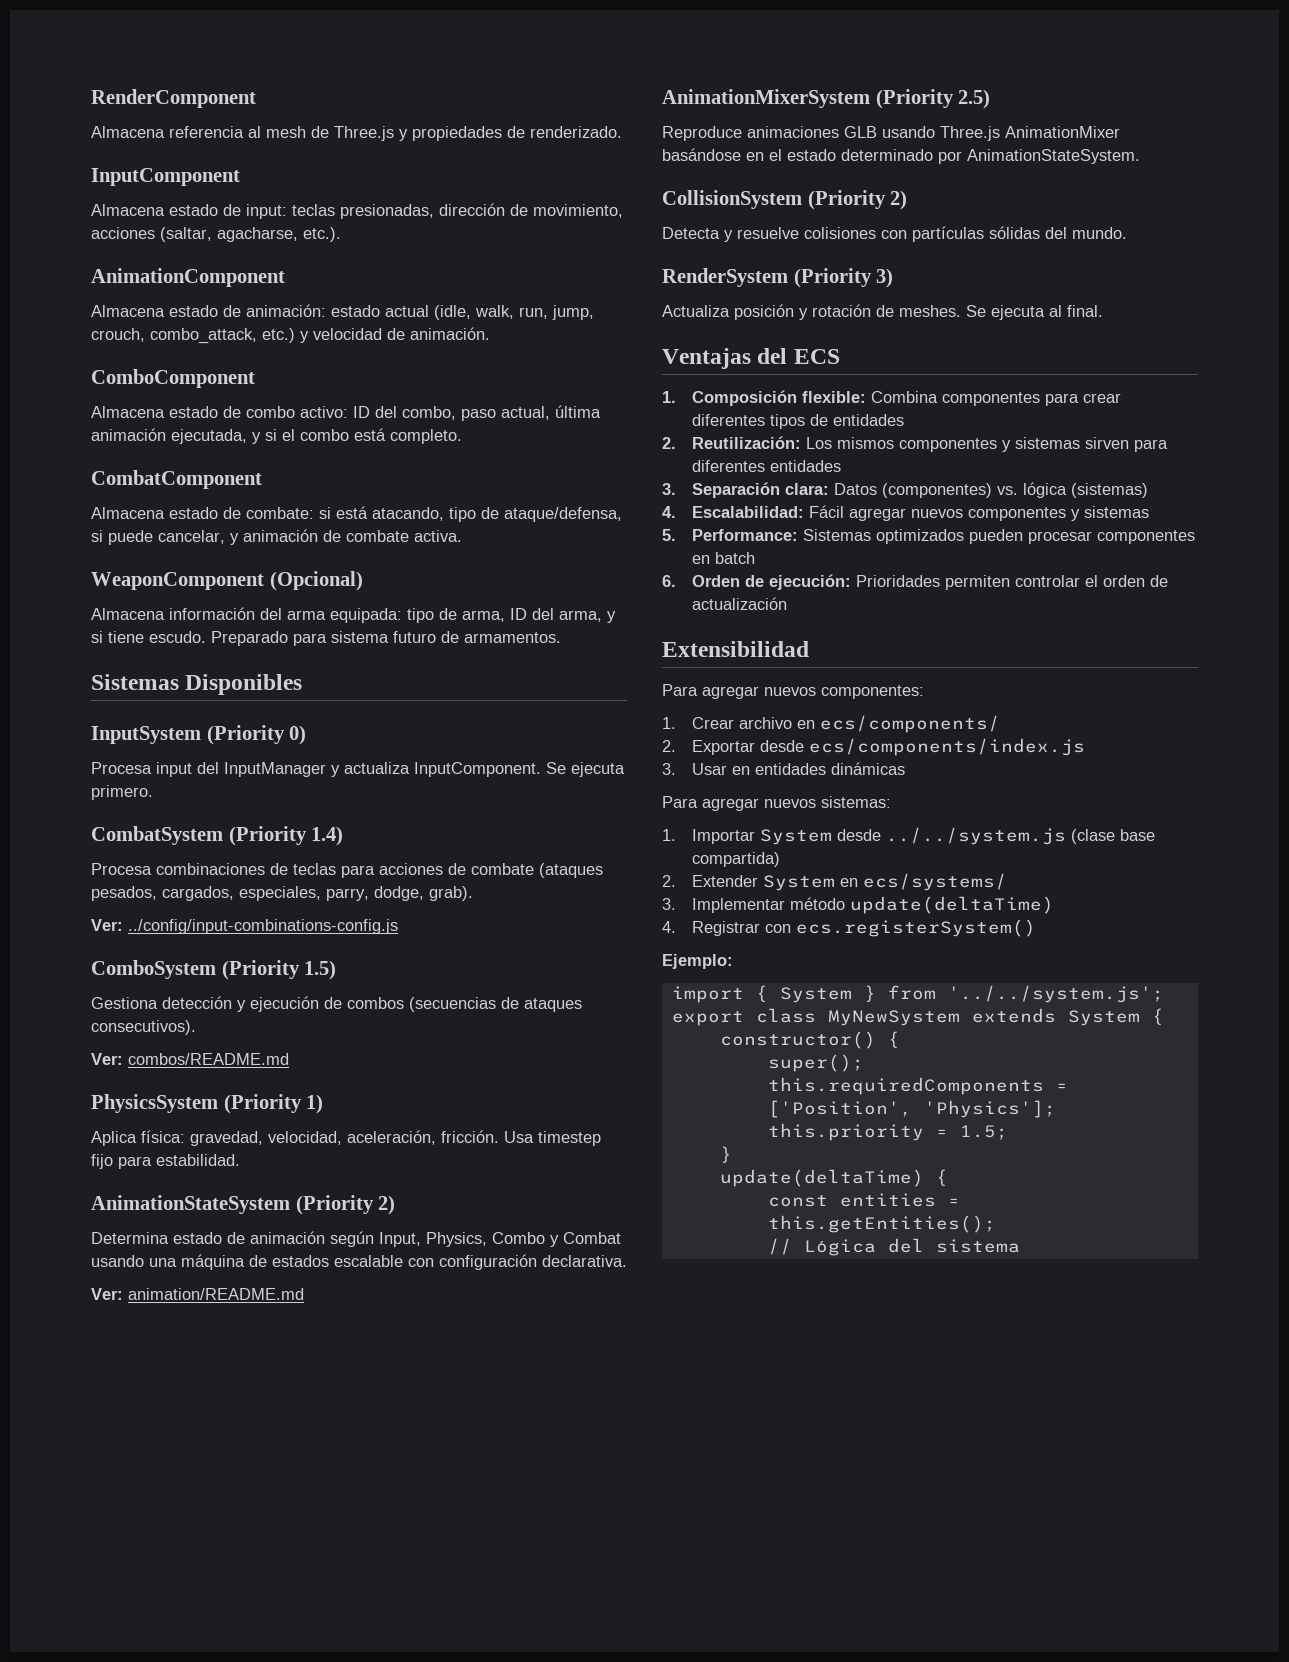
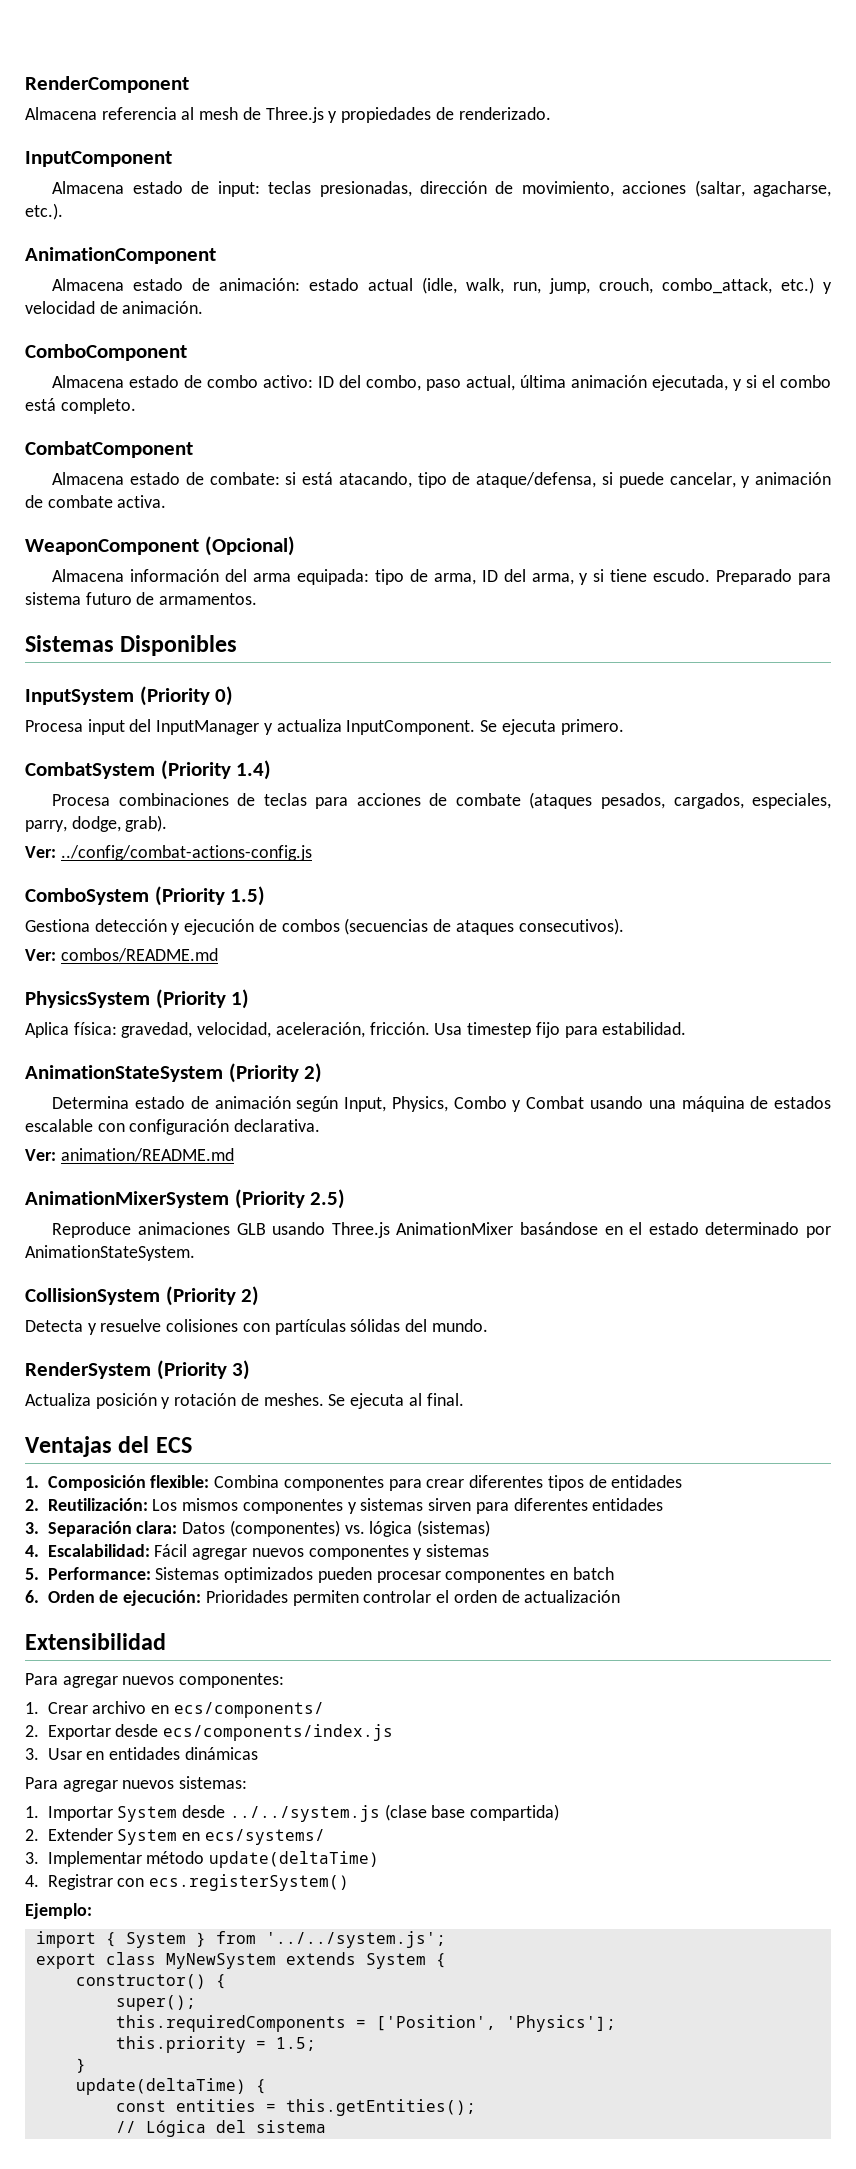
[128,919,398,934] ../config/input-combinations-config.js -> [60,845,312,861] ../config/combat-actions-config.js

